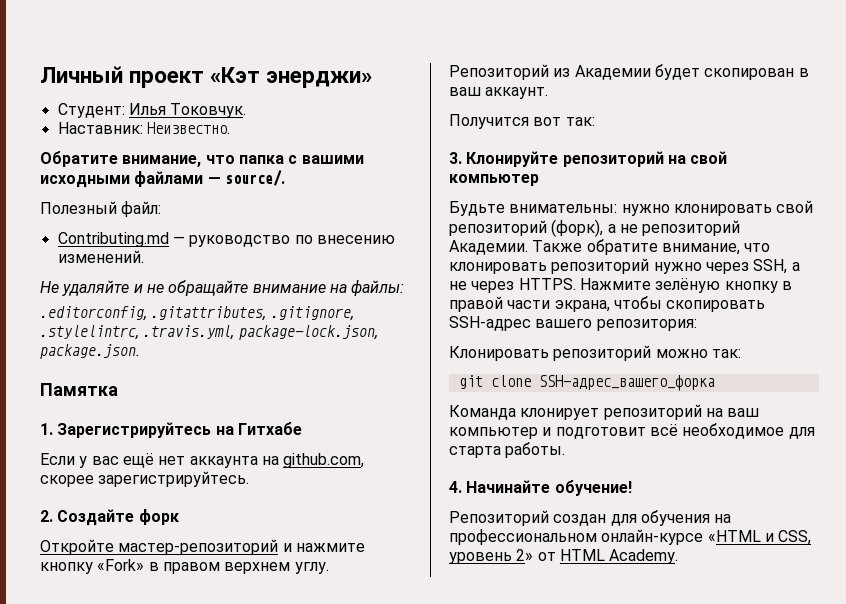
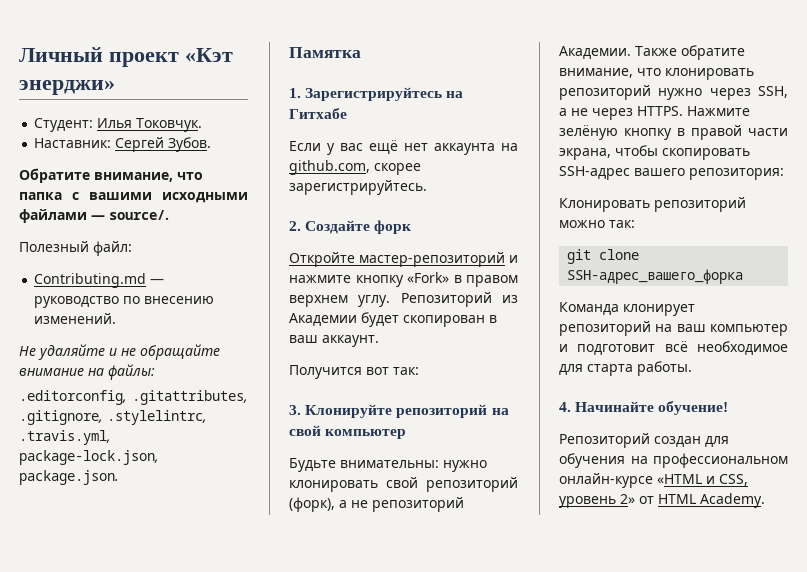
[146,122,230,134] Неизвестно. -> [115,137,212,152] Сергей Зубов.

